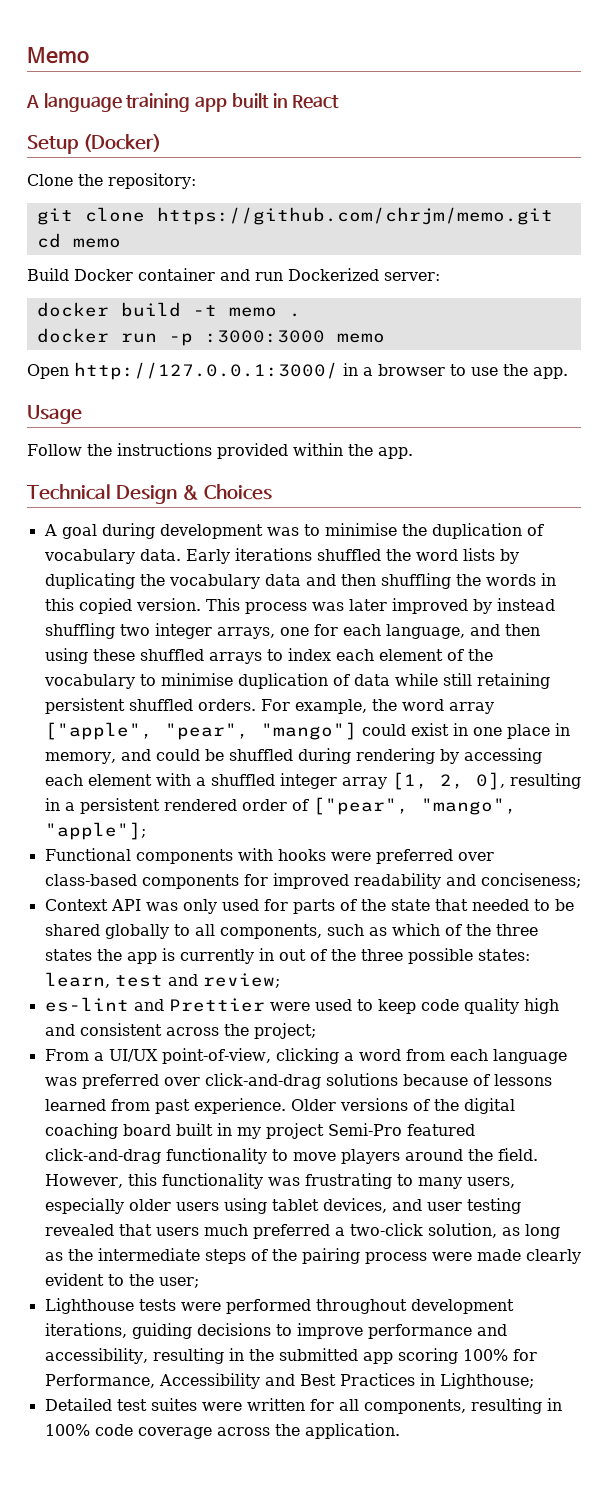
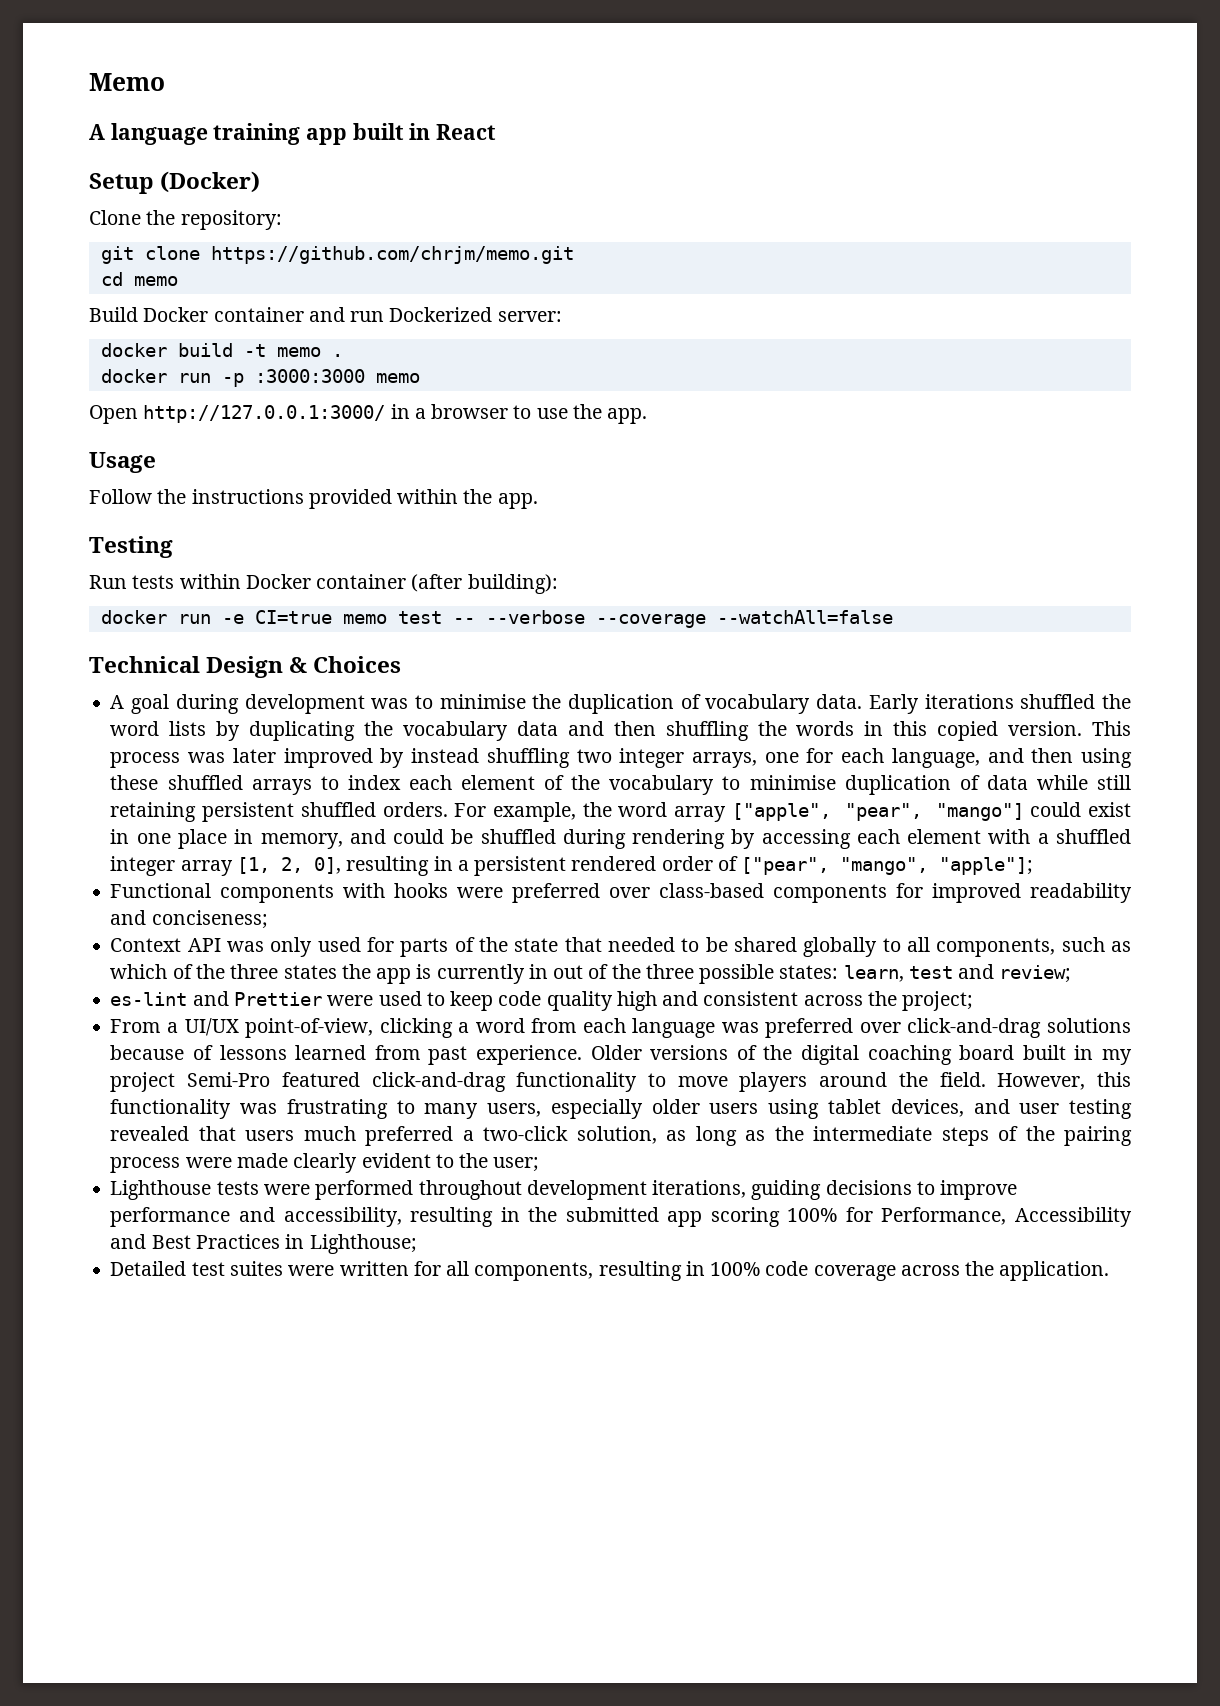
(413, 453) none -> [89,536,173,558] [89,574,558,594] [100,610,893,628] // Testing // Run tests within Docker container (after building): // docker run -e CI=true memo test -- --verbose --coverage --watchAll=false

